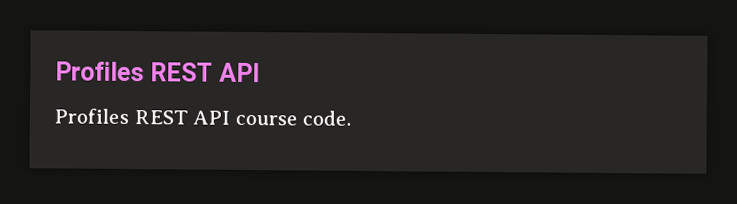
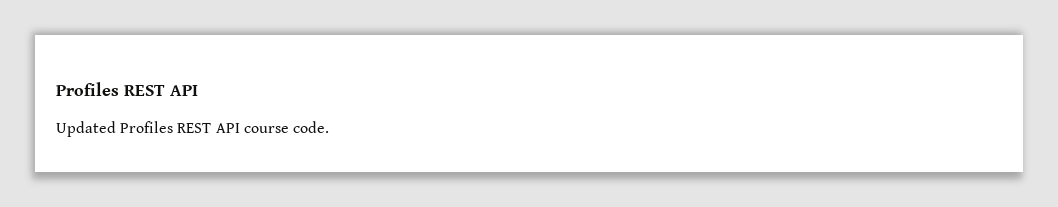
(260, 72) none -> [56,121,116,137] Updated

